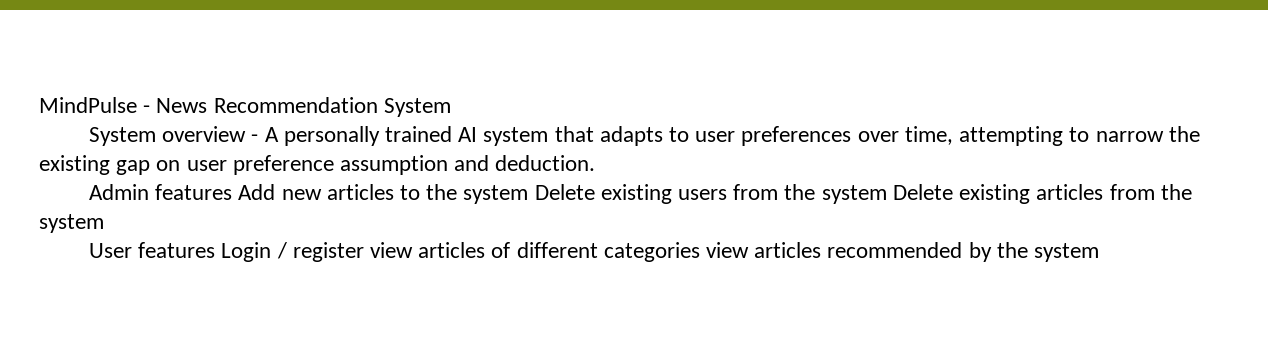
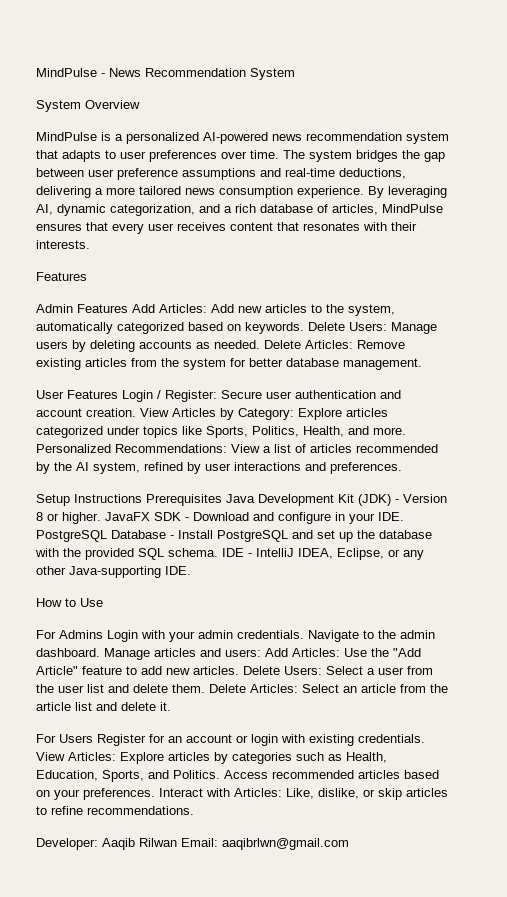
[162,126,478,146] overview - A personally trained AI -> [85,100,140,109] [36,132,402,144] Overview // MindPulse is a personalized AI-powered news recommendation
[904,126,1200,146] [39,155,596,175] [88,184,233,200] time, attempting to narrow the existing gap on user preference assumption and deduction. // Admin features -> [250,150,445,162] [36,168,406,180] [36,186,447,198] [36,204,443,216] [36,222,417,234] [36,240,90,249] [36,272,87,281] [36,304,207,313] time. The system bridges the gap between user preference assumptions and real-time deductions, delivering a more tailored news consumption experience. By leveraging AI, dynamic categorization, and a rich database of articles, MindPulse ensures that every user receives content that resonates with their interests. // Features // Admin Features Add Articles:
[463,184,953,204] system Delete existing users from the system Delete -> [348,304,395,316] [36,322,437,334] [36,340,405,352] system, automatically categorized based on keywords. Delete Users: Manage users by deleting accounts as needed. Delete Articles: Remove
(104, 223) none -> [230,358,422,370] for better database management.
[138,242,216,258] features -> [67,390,118,399] Features
[292,242,1100,262] register view articles of different categories view articles recommended by the system -> [165,390,401,402] [36,408,388,420] [36,426,406,438] [36,444,438,453] [36,462,402,474] [36,494,447,506] [36,512,404,524] [36,530,432,542] [35,548,424,560] [36,566,191,578] [36,598,103,607] [36,630,435,642] [36,648,421,660] [36,666,433,675] [36,684,448,693] [36,702,171,711] [36,734,425,746] [36,752,387,764] [36,770,439,782] [36,788,448,800] [36,806,194,815] [36,838,349,850] Register: Secure user authentication and account creation. View Articles by Category: Explore articles categorized under topics like Sports, Politics, Health, and more. Personalized Recommendations: View a list of articles recommended by the AI system, refined by user interactions and preferences. // Setup Instructions Prerequisites Java Development Kit (JDK) - Version 8 or higher. JavaFX SDK - Download and configure in your IDE. PostgreSQL Database - Install PostgreSQL and set up the database with the provided SQL schema. IDE - IntelliJ IDEA, Eclipse, or any other Java-supporting IDE. // How to Use // For Admins Login with your admin credentials. Navigate to the admin dashboard. Manage articles and users: Add Articles: Use the "Add Article" feature to add new articles. Delete Users: Select a user from the user list and delete them. Delete Articles: Select an article from the article list and delete it. // For Users Register for an account or login with existing credentials. View Articles: Explore articles by categories such as Health, Education, Sports, and Politics. Access recommended articles based on your preferences. Interact with Articles: Like, dislike, or skip articles to refine recommendations. // Developer: Aaqib Rilwan Email: aaqibrlwn@gmail.com

